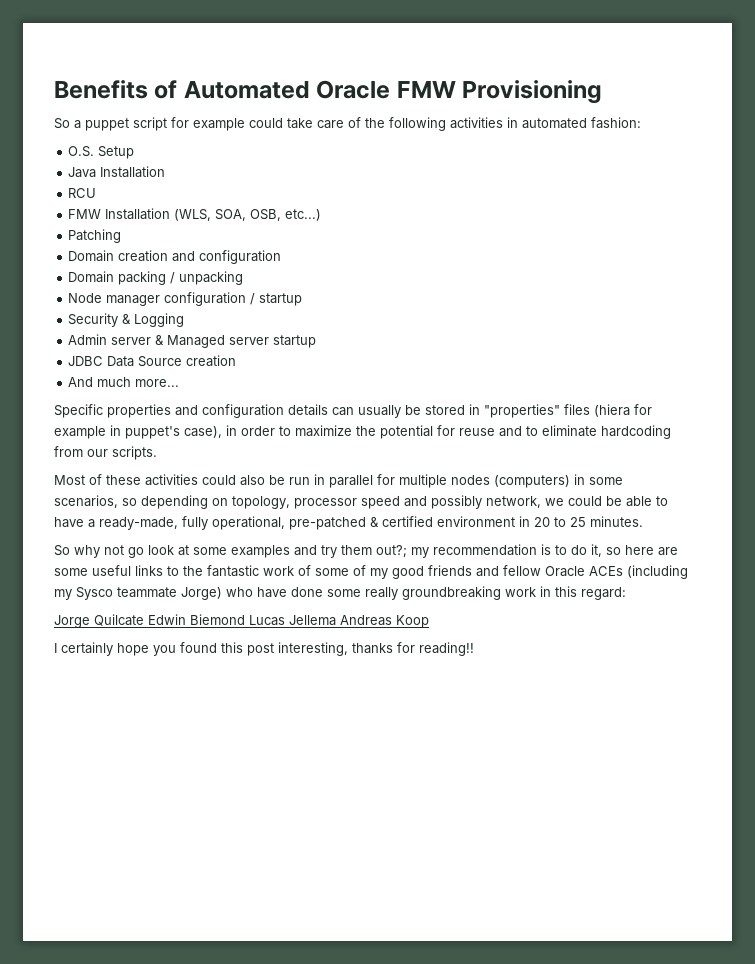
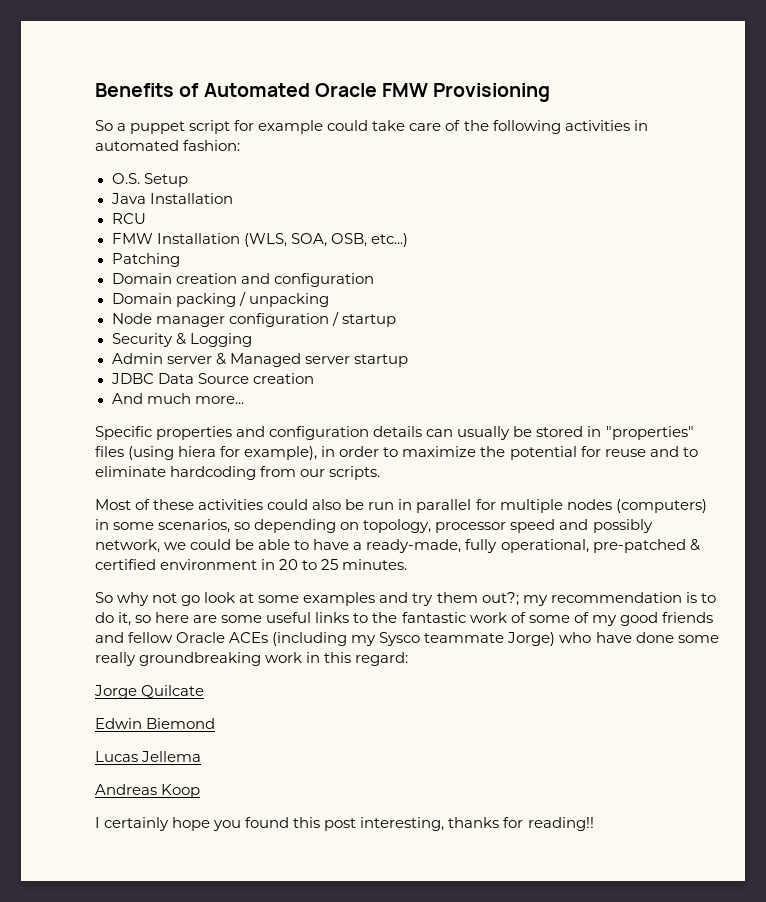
[594,404,652,417] [54,425,222,439] (hiera for example in puppet's case), -> [128,446,318,460] (using hiera for example),
(144, 620) none -> (205, 691) //
(245, 619) none -> (216, 723) //
(336, 620) none -> (202, 756) //

